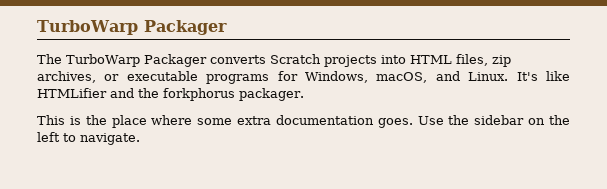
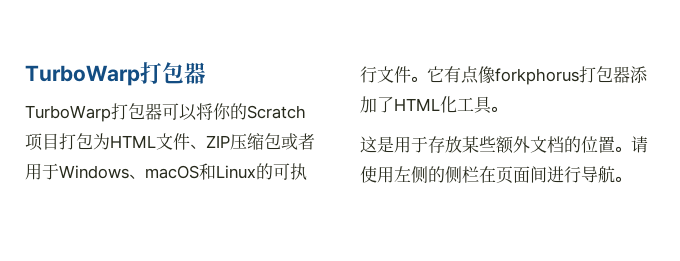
[37,20,227,35] [37,54,511,67] [37,71,570,84] [37,88,304,101] [37,115,571,128] [37,132,140,145] TurboWarp Packager // The TurboWarp Packager converts Scratch projects into HTML files, zip archives, or executable programs for Windows, macOS, and Linux. It's like HTMLifier and the forkphorus packager. // This is the place where some extra documentation goes. Use the sidebar on the left to navigate. -> [25,62,206,86] [25,103,306,122] [25,133,315,151] [25,163,307,180] [360,66,648,85] [360,96,507,114] [360,136,648,154] [360,166,631,184] TurboWarp打包器 // TurboWarp打包器可以将你的Scratch项目打包为HTML文件、ZIP压缩包或者用于Windows、macOS和Linux的可执行文件。它有点像forkphorus打包器添加了HTML化工具。 // 这是用于存放某些额外文档的位置。请使用左侧的侧栏在页面间进行导航。

